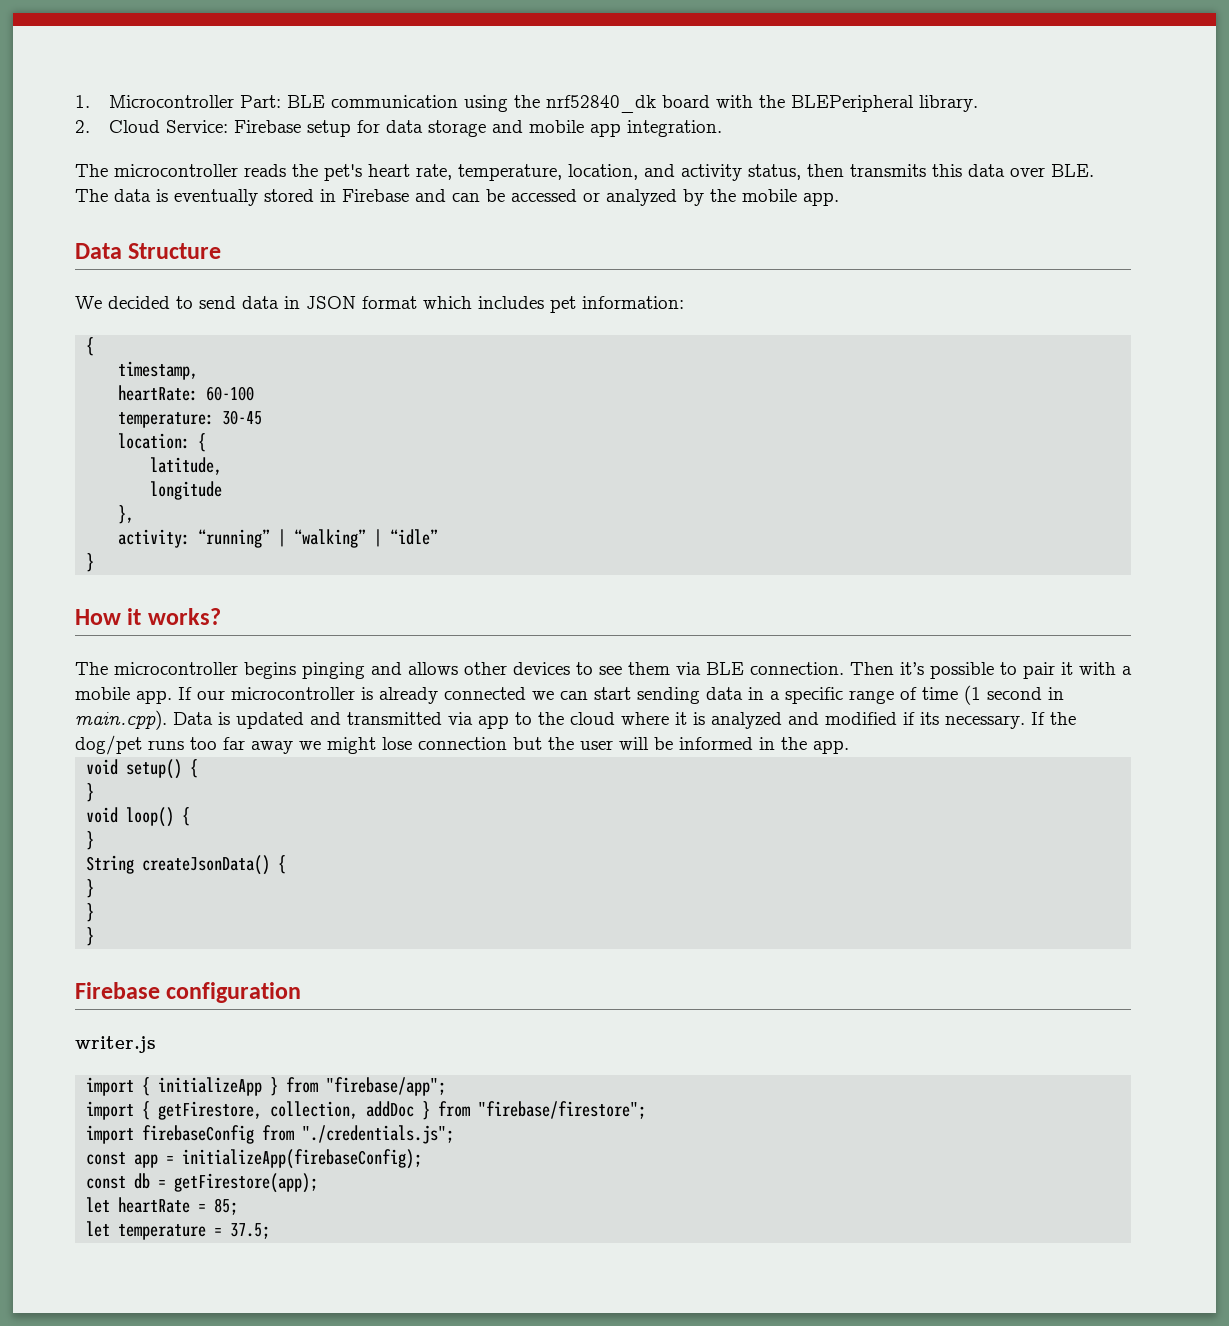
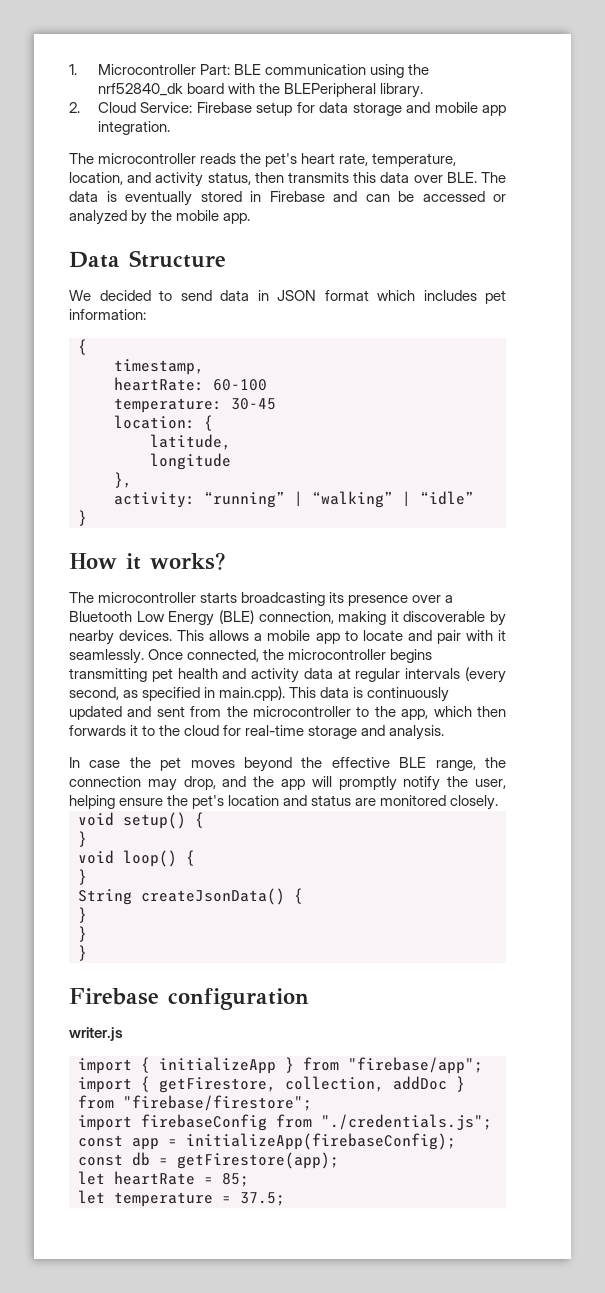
[244,662,1132,679] [75,685,1064,705] [75,710,1076,730] [75,735,849,755] begins pinging and allows other devices to see them via BLE connection. Then it’s possible to pair it with a mobile app. If our microcontroller is already connected we can start sending data in a specific range of time (1 second in main.cpp). Data is updated and transmitted via app to the cloud where it is analyzed and modified if its necessary. If the dog/pet runs too far away we might lose connection but the user will be informed in the app. -> [200,592,454,606] [69,610,506,626] [69,630,506,645] [69,649,433,664] [69,667,506,683] [69,686,450,702] [69,706,506,720] [69,725,445,740] [69,757,506,772] [69,776,507,791] [69,795,499,810] starts broadcasting its presence over a Bluetooth Low Energy (BLE) connection, making it discoverable by nearby devices. This allows a mobile app to locate and pair with it seamlessly. Once connected, the microcontroller begins transmitting pet health and activity data at regular intervals (every second, as specified in main.cpp). This data is continuously updated and sent from the microcontroller to the app, which then forwards it to the cloud for real-time storage and analysis. // In case the pet moves beyond the effective BLE range, the connection may drop, and the app will promptly notify the user, helping ensure the pet's location and status are monitored closely.

